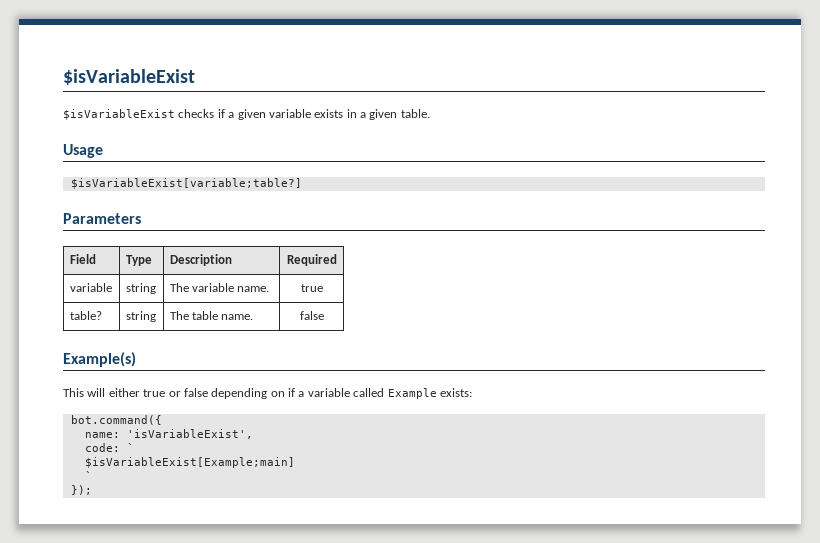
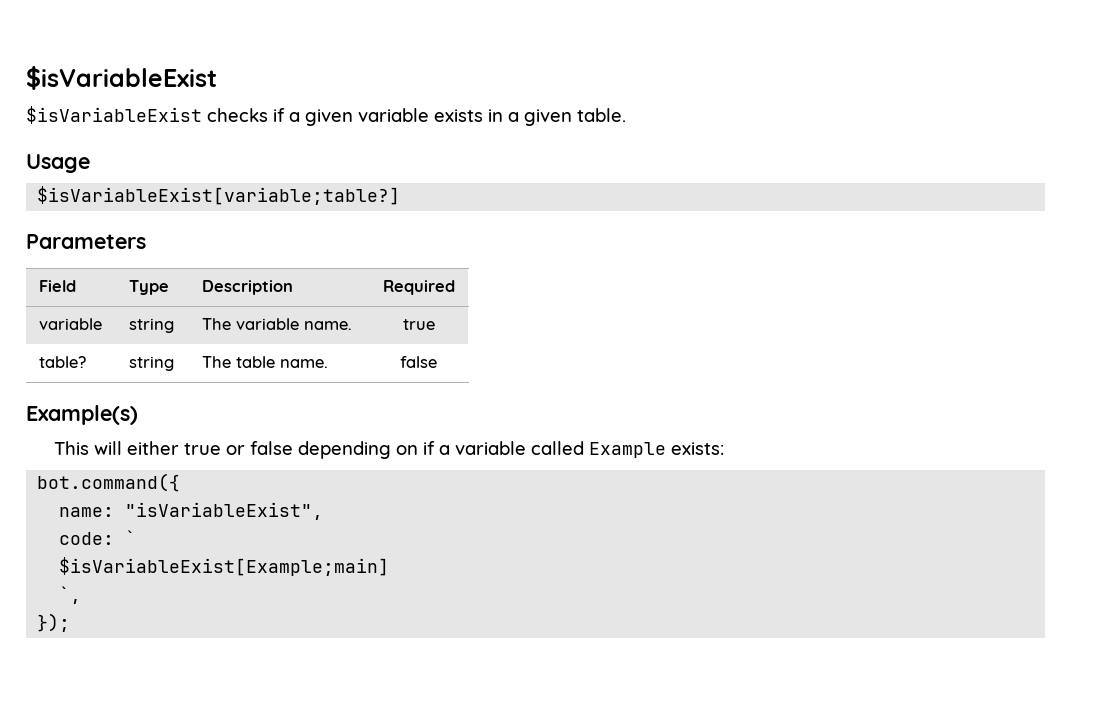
[126,429,253,439] 'isVariableExist', -> [125,502,324,520] "isVariableExist",
[84,471,92,480] ` -> [59,586,82,604] `,

